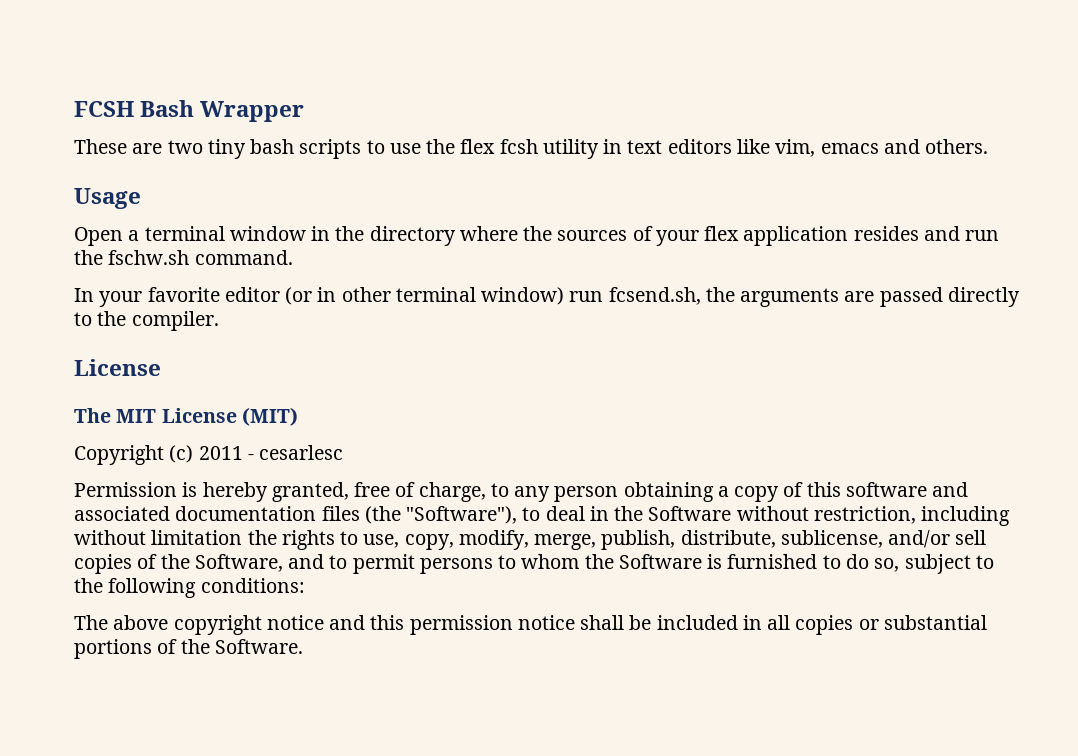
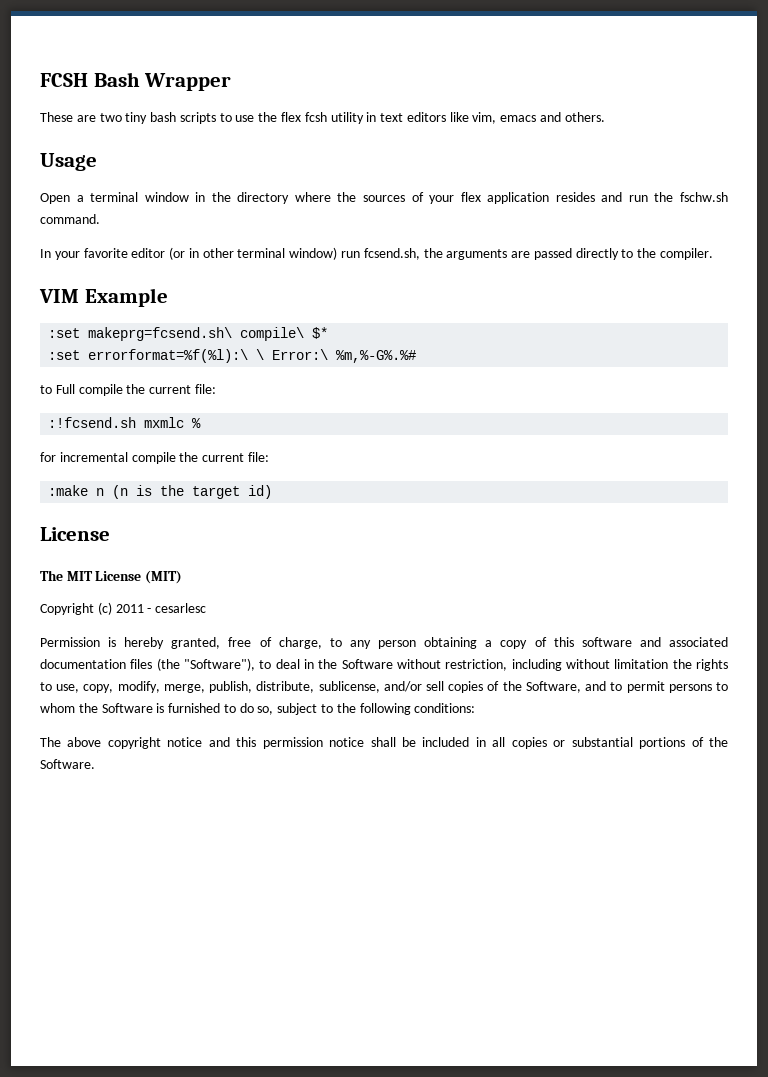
(219, 321) none -> [39,288,168,307] [48,327,329,341] [48,349,417,363] [40,384,216,396] [48,417,202,428] [40,452,269,464] [48,485,273,499] // VIM Example // :set makeprg=fcsend.sh\ compile\ $* // :set errorformat=%f(%l):\ \ Error:\ %m,%-G%.%# // to Full compile the current file: // :!fcsend.sh mxmlc % // for incremental compile the current file: // :make n (n is the target id)

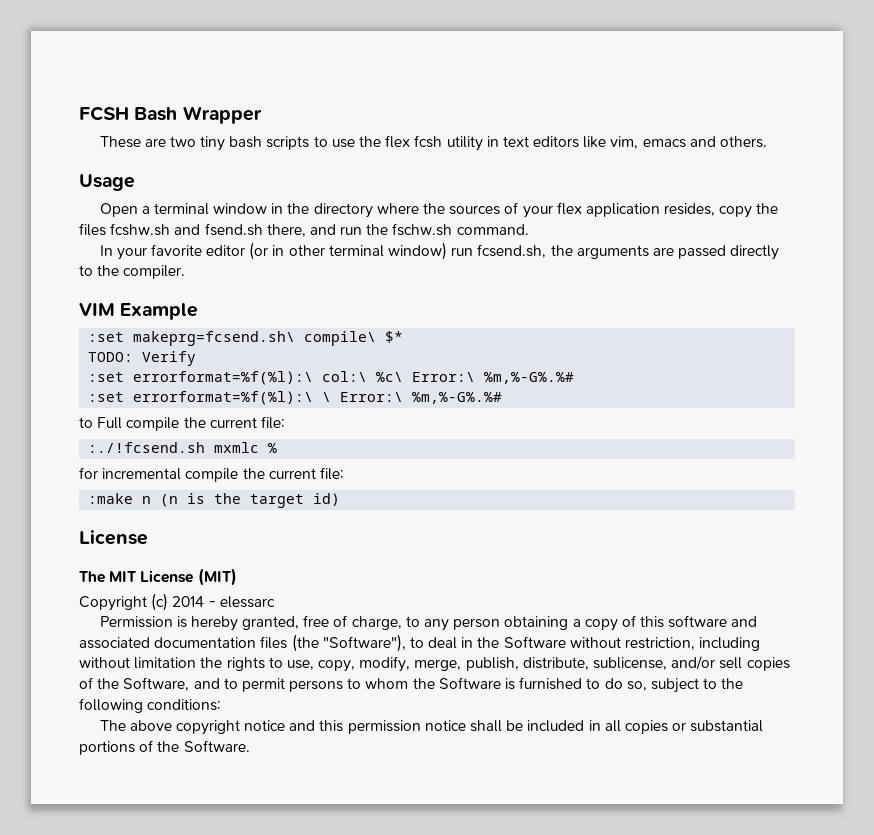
[555,192,595,202] resides -> [664,203,779,218] [79,223,306,237] resides, copy the files fcshw.sh and fsend.sh there,
(329, 333) none -> [88,351,197,366] [88,371,575,385] // TODO: Verify // :set errorformat=%f(%l):\ col:\ %c\ Error:\ %m,%-G%.%#
[48,417,137,428] :!fcsend.sh -> [88,442,206,453] :./!fcsend.sh
[115,603,207,613] 2011 - cesarlesc -> [172,596,275,608] 2014 - elessarc

